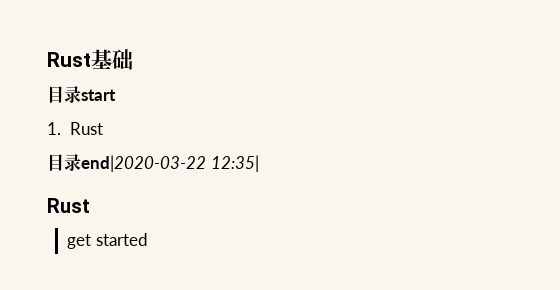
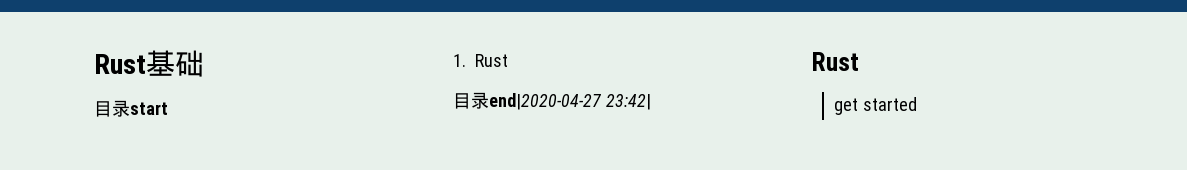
[81,155,259,172] end|2020-03-22 12:35| -> [489,93,651,110] end|2020-04-27 23:42|

